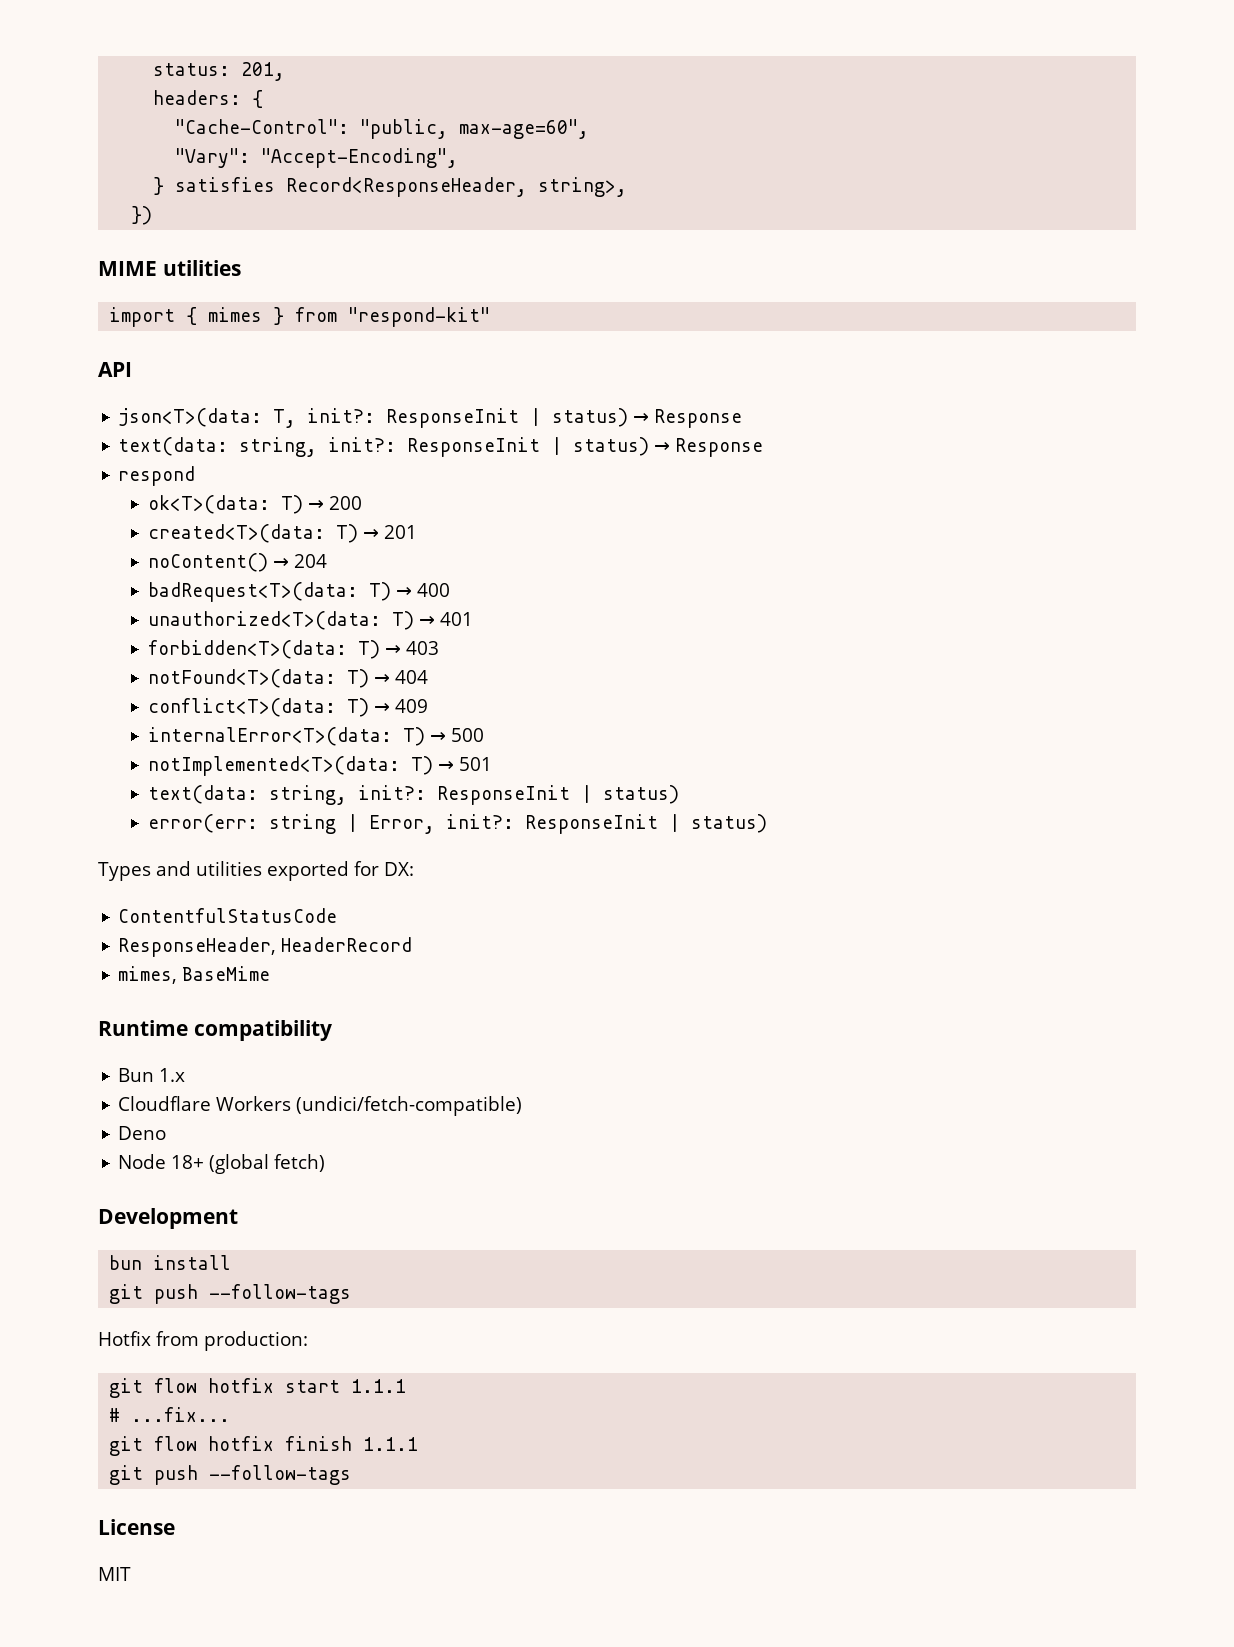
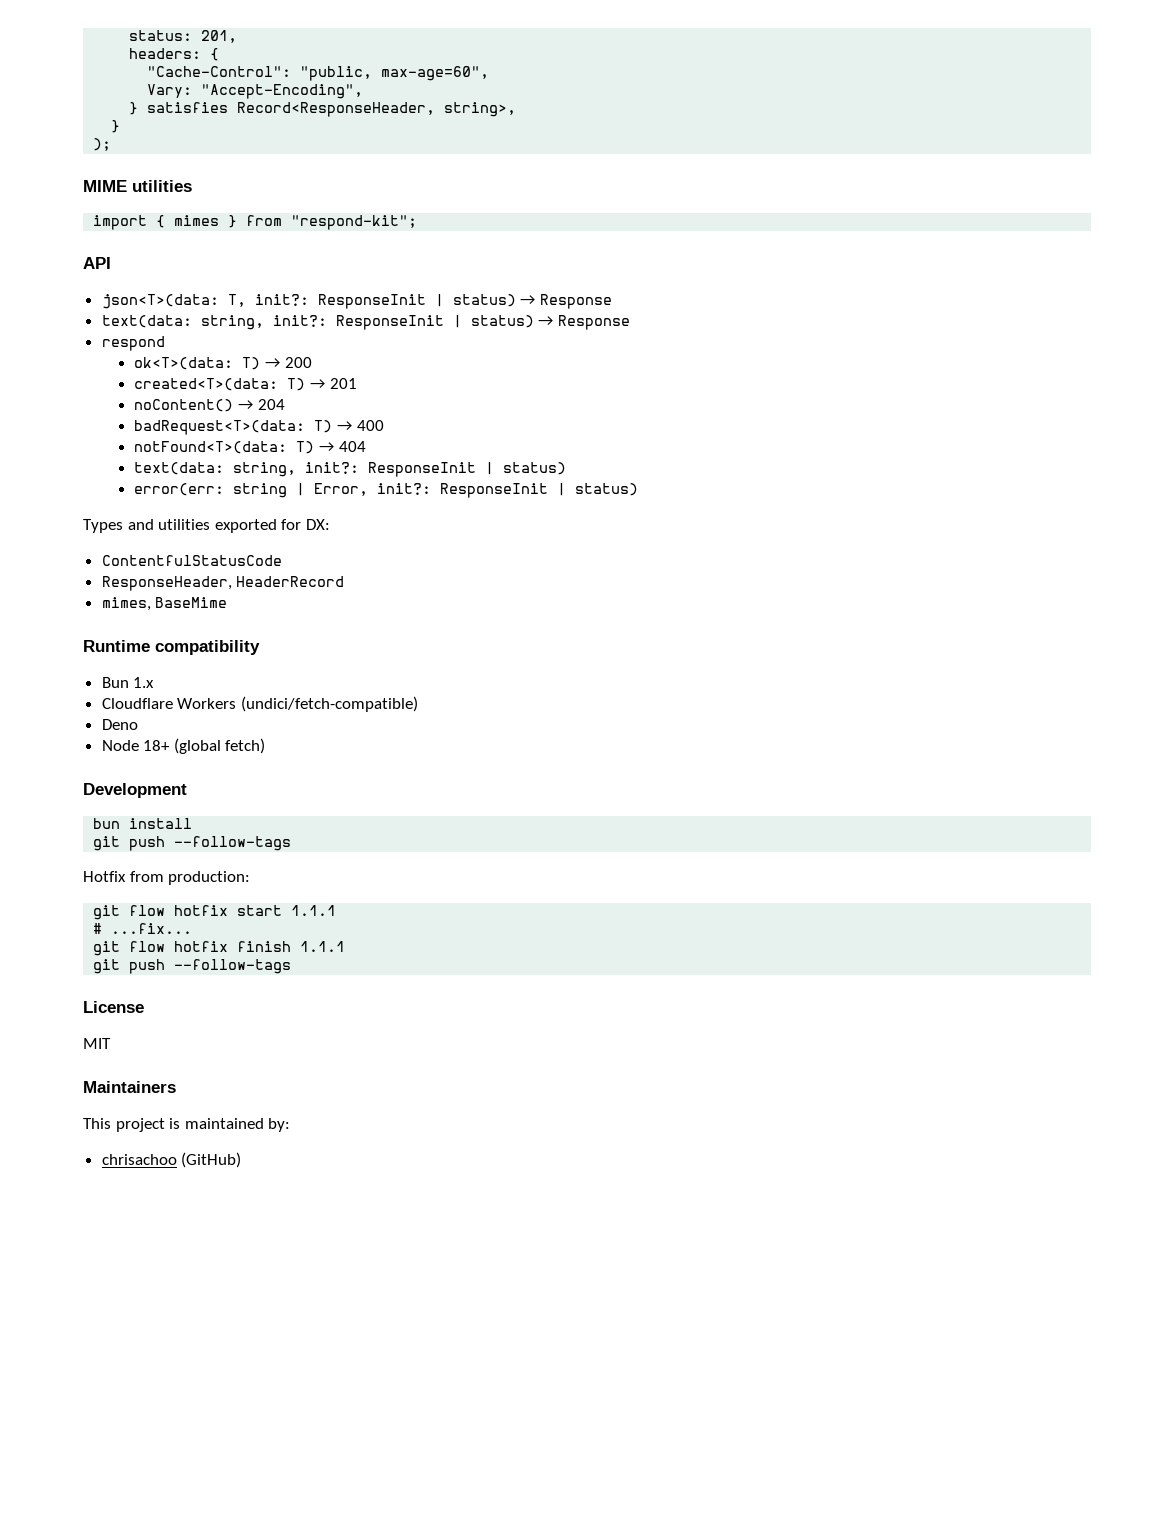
[175,148,251,168] "Vary": -> [147,84,193,98] Vary:
[131,206,153,225] }) -> [111,120,121,133] [93,138,112,151] } // );
[348,307,491,327] "respond-kit" -> [291,215,418,230] "respond-kit";
[148,611,474,630] [148,640,440,659] [148,669,429,688] [148,698,429,717] [148,727,485,746] [148,756,493,776] unauthorized<T>(data: T) → 401 // forbidden<T>(data: T) → 403 // notFound<T>(data: T) → 404 // conflict<T>(data: T) → 409 // internalError<T>(data: T) → 500 // notImplemented<T>(data: T) → 501 -> [134,441,366,454] notFound<T>(data: T) → 404
(131, 1574) none -> [83,1081,176,1093] [83,1118,291,1132] [101,1152,242,1168] // Maintainers // This project is maintained by: // chrisachoo (GitHub)

